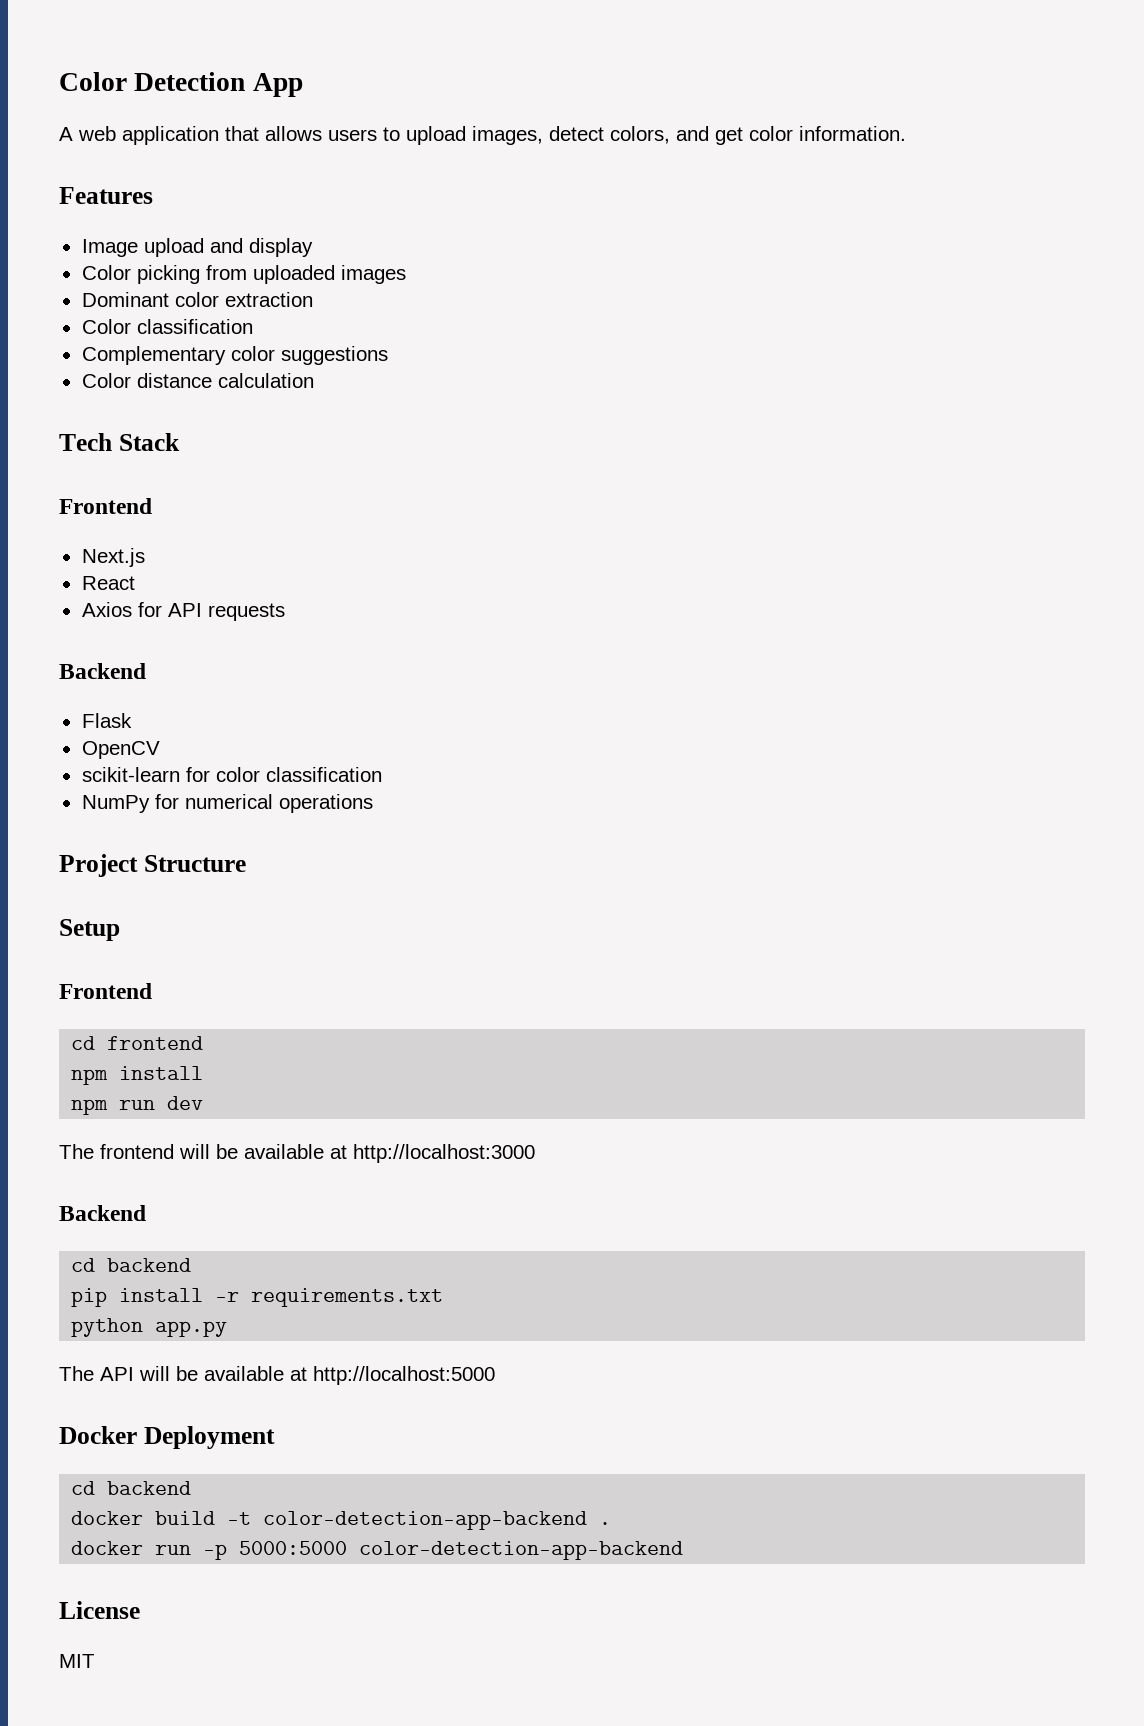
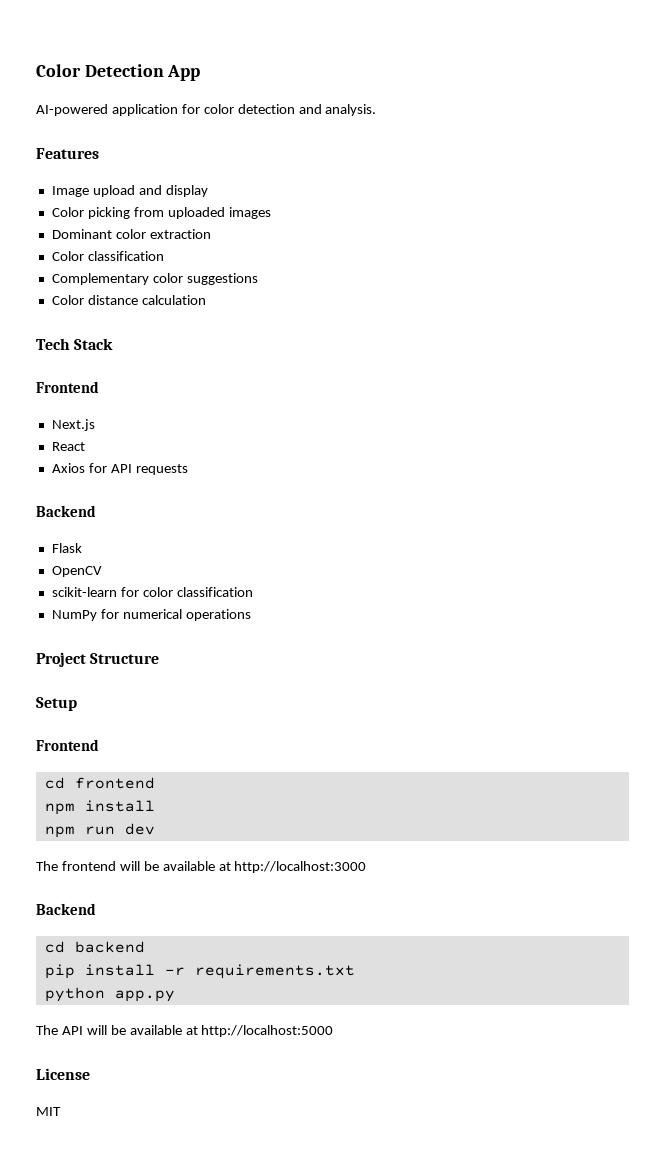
[59,126,906,145] A web application that allows users to upload images, detect colors, and get color information. -> [36,104,377,116] AI-powered application for color detection and analysis.
[59,1426,275,1449] [71,1481,192,1495] [71,1511,612,1530] [71,1541,684,1560] // Docker Deployment // cd backend // docker build -t color-detection-app-backend . // docker run -p 5000:5000 color-detection-app-backend -> (334, 1031) none

